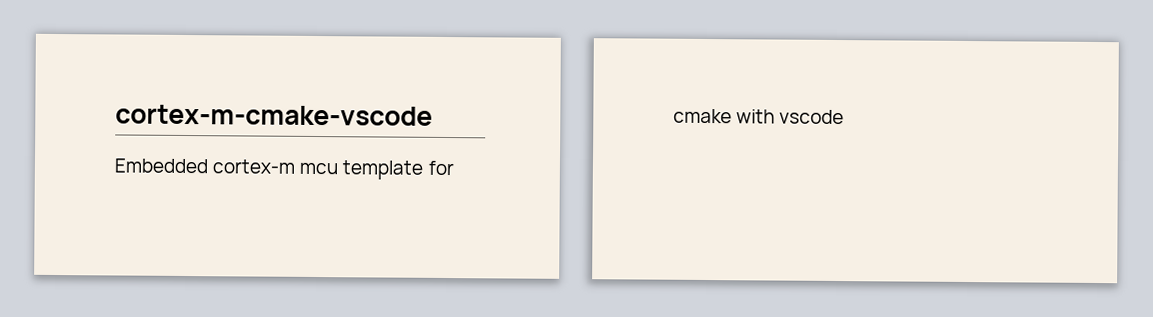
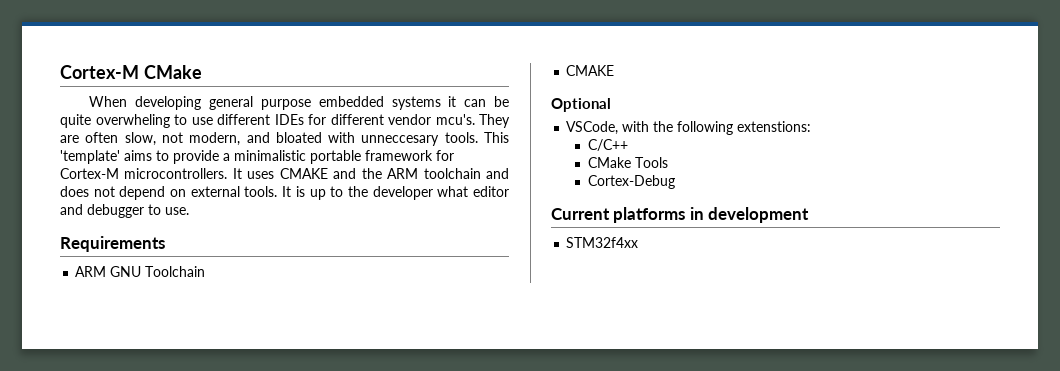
[115,104,433,126] [114,158,454,180] [673,108,845,125] cortex-m-cmake-vscode // Embedded cortex-m mcu template for cmake with vscode -> [60,65,202,79] [89,96,509,110] [60,114,510,128] [60,132,510,146] [60,150,454,164] [60,168,510,179] [60,186,509,200] [60,204,189,218] [60,236,165,252] [75,266,206,277] [566,65,615,76] [551,98,611,112] [566,121,812,135] [588,139,629,151] [588,157,669,168] [588,175,676,189] [551,207,810,223] [566,237,639,248] Cortex-M CMake // When developing general purpose embedded systems it can be quite overwheling to use different IDEs for different vendor mcu's. They are often slow, not modern, and bloated with unneccesary tools. This 'template' aims to provide a minimalistic portable framework for Cortex-M microcontrollers. It uses CMAKE and the ARM toolchain and does not depend on external tools. It is up to the developer what editor and debugger to use. // Requirements // ARM GNU Toolchain // CMAKE // Optional // VSCode, with the following extenstions: // C/C++ // CMake Tools // Cortex-Debug // Current platforms in development // STM32f4xx

